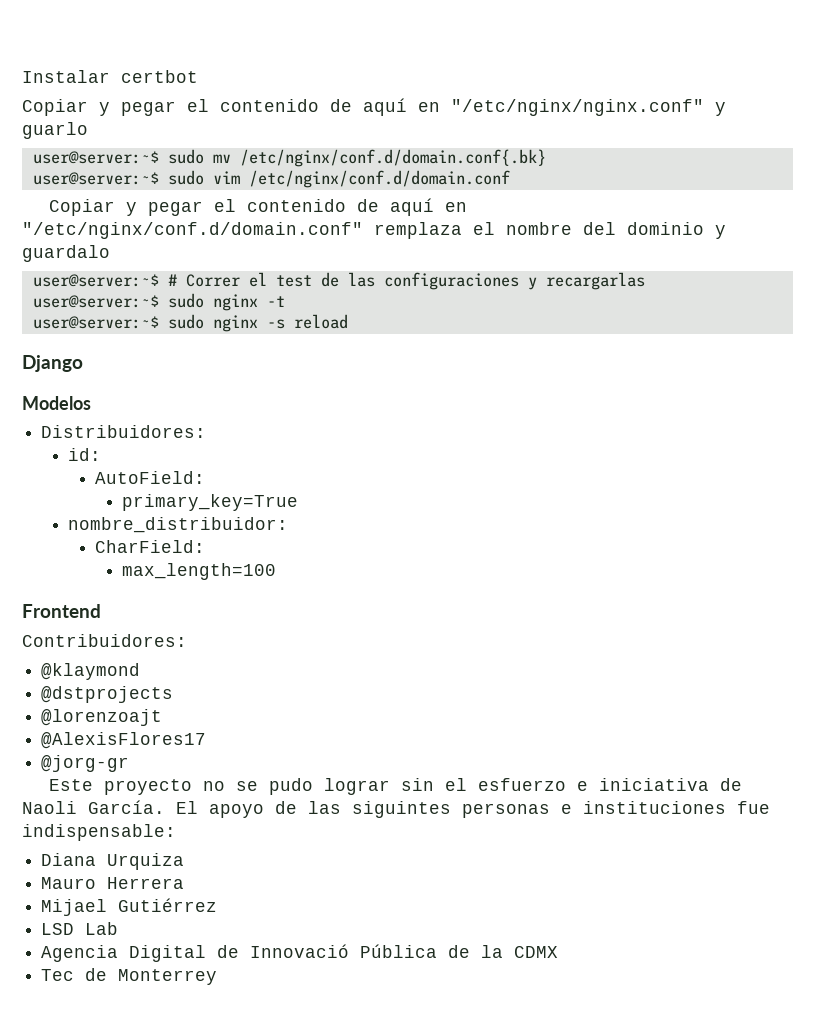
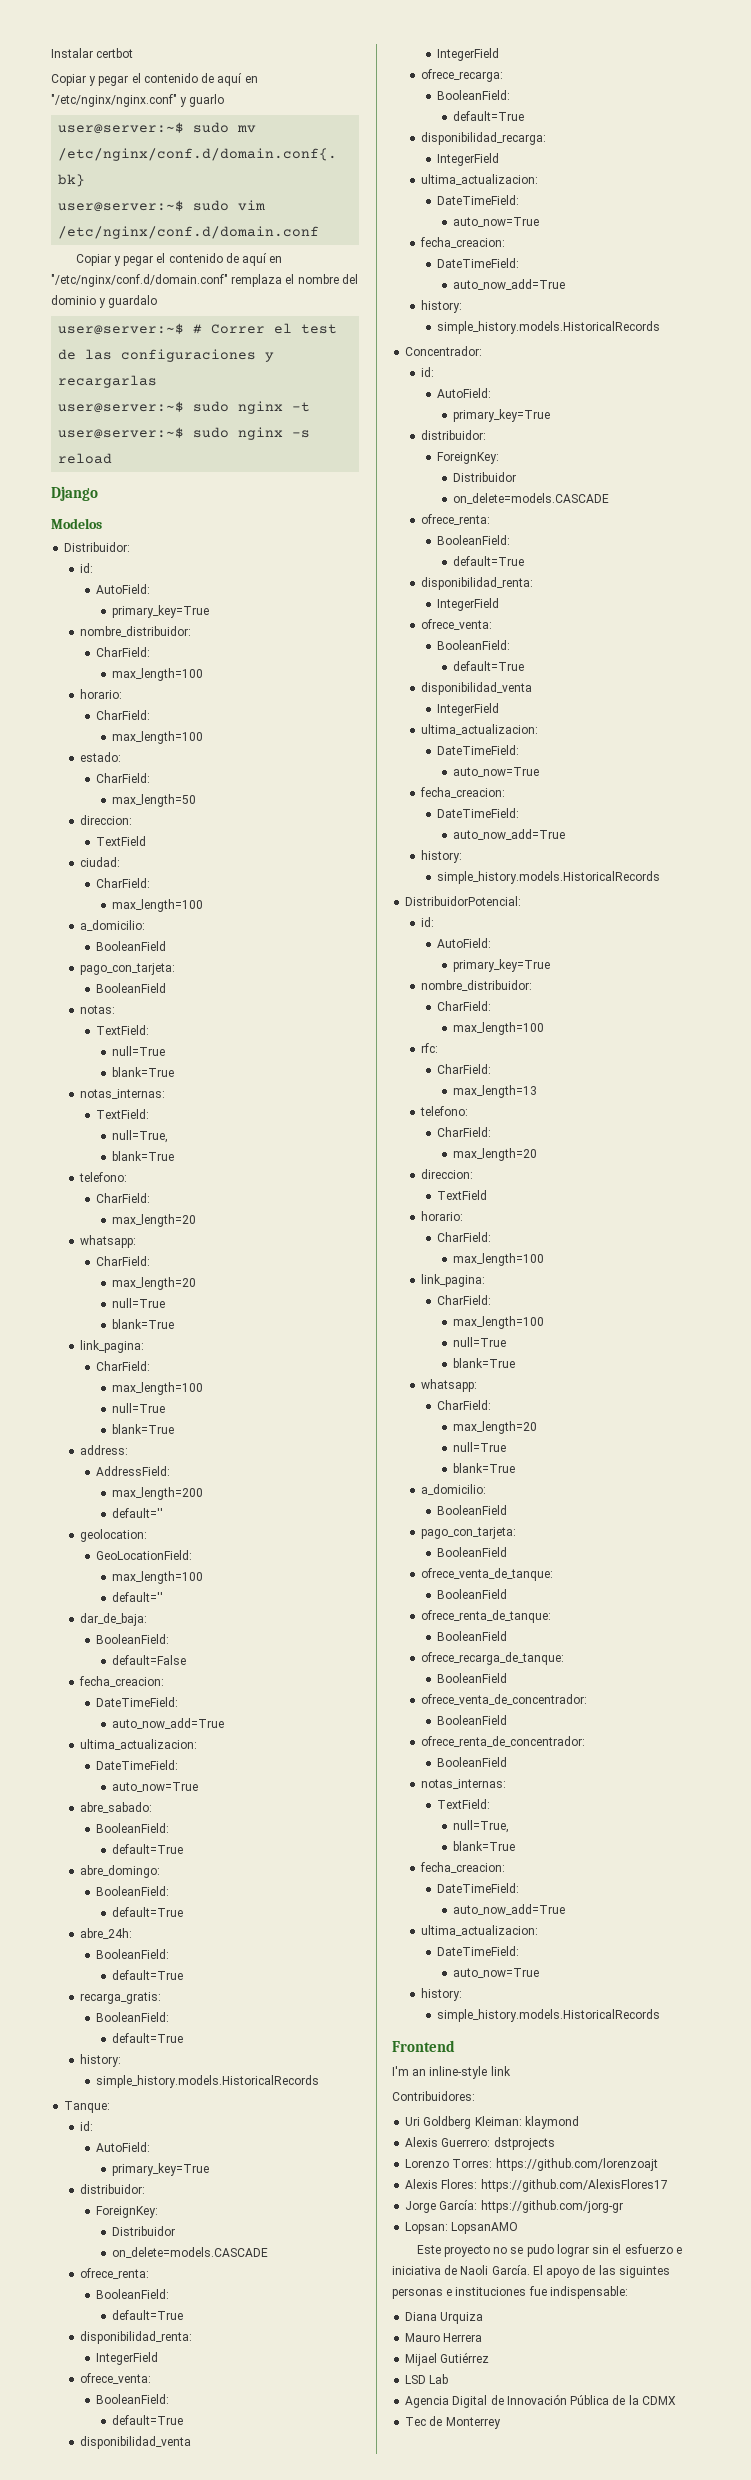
[41,425,207,438] [68,448,102,461] [95,471,206,484] [122,494,299,511] [68,517,289,533] [95,540,206,553] [122,563,277,580] [22,604,101,618] [22,634,187,647] [41,663,141,680] [41,686,174,703] [41,709,163,726] [41,732,207,749] [41,755,130,772] Distribuidores: // id: // AutoField: // primary_key=True // nombre_distribuidor: // CharField: // max_length=100 // Frontend // Contribuidores: // @klaymond // @dstprojects // @lorenzoajt // @AlexisFlores17 // @jorg-gr -> [64,542,131,552] [80,563,94,573] [96,584,151,594] [112,605,210,618] [80,626,192,637] [96,647,151,657] [112,668,204,681] [80,689,123,699] [96,710,151,720] [112,731,204,744] [80,752,122,762] [96,773,151,783] [112,794,197,807] [80,815,133,825] [96,836,147,846] [80,857,121,867] [96,878,151,888] [112,899,204,912] [80,920,146,931] [96,941,167,951] [80,963,176,975] [96,983,167,993] [80,1005,116,1014] [96,1025,150,1035] [112,1046,166,1056] [112,1067,175,1077] [80,1089,166,1099] [96,1109,150,1119] [112,1130,169,1143] [112,1151,175,1161] [79,1172,128,1182] [96,1193,151,1203] [112,1214,197,1227] [80,1235,137,1248] [96,1256,151,1266] [112,1277,197,1290] [112,1298,166,1308] [112,1319,175,1329] [80,1340,145,1353] [96,1361,151,1371] [112,1382,204,1395] [112,1403,166,1413] [112,1424,175,1434] [80,1445,129,1455] [96,1466,171,1476] [112,1487,204,1500] [112,1508,164,1518] [80,1529,148,1542] [96,1550,193,1560] [112,1571,204,1584] [112,1592,164,1602] [80,1613,148,1626] [96,1634,170,1644] [112,1655,187,1665] [79,1676,165,1687] [96,1697,179,1707] [112,1718,225,1729] [80,1739,198,1750] [96,1760,179,1770] [112,1782,199,1792] [80,1802,153,1813] [96,1823,170,1833] [112,1844,184,1854] [80,1865,161,1878] [96,1886,170,1896] [112,1907,184,1917] [80,1928,133,1939] [96,1949,170,1959] [112,1970,184,1980] [80,1992,162,2004] [96,2012,170,2022] [112,2033,184,2043] [80,2054,122,2067] [96,2075,320,2088] [64,2101,111,2113] [80,2121,94,2131] [96,2142,151,2152] [112,2163,210,2176] [80,2184,146,2194] [96,2206,159,2218] [112,2226,176,2236] [112,2247,269,2258] [80,2268,150,2279] [96,2289,170,2299] [112,2310,184,2320] [80,2331,193,2344] [96,2352,159,2365] [80,2373,152,2384] [96,2394,170,2404] [112,2415,184,2425] [80,2436,192,2449] [437,48,500,61] [421,69,504,82] [437,90,511,100] [453,111,525,121] [421,132,547,145] [437,153,500,166] [421,174,539,185] [437,195,520,205] [453,217,540,227] [420,237,506,248] [437,258,520,268] [453,279,566,290] [421,300,463,313] [437,321,661,334] [405,346,483,356] [421,367,435,377] [437,388,492,398] [453,409,551,422] [421,430,487,440] [437,452,500,464] [453,472,517,482] [453,493,610,504] [421,514,491,525] [437,535,511,545] [453,556,525,566] [421,577,534,590] [437,598,500,611] [421,619,493,630] [437,640,511,650] [453,661,525,671] [421,682,533,695] [437,703,500,716] [421,724,539,735] [437,745,520,755] [453,767,540,777] [420,787,506,798] [437,808,520,818] [453,829,566,840] [421,850,463,863] [437,871,661,884] [405,896,522,906] [421,917,435,927] [437,938,492,948] [453,959,551,972] [421,980,533,991] [437,1001,492,1011] [453,1022,545,1035] [421,1043,439,1053] [437,1064,492,1074] [453,1085,538,1098] [420,1106,469,1116] [437,1127,492,1137] [453,1148,538,1161] [421,1169,474,1179] [437,1190,488,1200] [421,1211,464,1221] [437,1232,492,1242] [453,1253,545,1266] [421,1274,486,1287] [437,1295,492,1305] [453,1316,545,1329] [453,1337,507,1347] [453,1358,516,1368] [421,1379,478,1392] [437,1400,492,1410] [453,1421,538,1434] [453,1442,507,1452] [453,1463,516,1473] [421,1484,487,1495] [437,1505,508,1515] [421,1527,517,1539] [437,1547,508,1557] [421,1568,554,1581] [437,1589,508,1599] [421,1610,552,1623] [437,1631,508,1641] [421,1652,565,1665] [437,1673,508,1683] [421,1694,588,1705] [437,1715,508,1725] [421,1736,586,1747] [437,1757,508,1767] [421,1779,507,1789] [437,1799,491,1809] [453,1820,510,1833] [453,1841,516,1851] [420,1862,506,1873] [437,1883,520,1893] [453,1904,566,1915] [421,1925,539,1936] [437,1946,520,1956] [453,1968,540,1978] [421,1988,463,2001] [437,2009,661,2022] [392,2040,455,2052] [392,2066,511,2079] [392,2091,475,2101] [405,2116,579,2129] [405,2137,555,2150] [405,2158,658,2171] [405,2179,668,2192] [405,2200,623,2213] [405,2222,519,2234] Distribuidor: // id: // AutoField: // primary_key=True // nombre_distribuidor: // CharField: // max_length=100 // horario: // CharField: // max_length=100 // estado: // CharField: // max_length=50 // direccion: // TextField // ciudad: // CharField: // max_length=100 // a_domicilio: // BooleanField // pago_con_tarjeta: // BooleanField // notas: // TextField: // null=True // blank=True // notas_internas: // TextField: // null=True, // blank=True // telefono: // CharField: // max_length=20 // whatsapp: // CharField: // max_length=20 // null=True // blank=True // link_pagina: // CharField: // max_length=100 // null=True // blank=True // address: // AddressField: // max_length=200 // default='' // geolocation: // GeoLocationField: // max_length=100 // default='' // dar_de_baja: // BooleanField: // default=False // fecha_creacion: // DateTimeField: // auto_now_add=True // ultima_actualizacion: // DateTimeField: // auto_now=True // abre_sabado: // BooleanField: // default=True // abre_domingo: // BooleanField: // default=True // abre_24h: // BooleanField: // default=True // recarga_gratis: // BooleanField: // default=True // history: // simple_history.models.HistoricalRecords // Tanque: // id: // AutoField: // primary_key=True // distribuidor: // ForeignKey: // Distribuidor // on_delete=models.CASCADE // ofrece_renta: // BooleanField: // default=True // disponibilidad_renta: // IntegerField // ofrece_venta: // BooleanField: // default=True // disponibilidad_venta // IntegerField // ofrece_recarga: // BooleanField: // default=True // disponibilidad_recarga: // IntegerField // ultima_actualizacion: // DateTimeField: // auto_now=True // fecha_creacion: // DateTimeField: // auto_now_add=True // history: // simple_history.models.HistoricalRecords // Concentrador: // id: // AutoField: // primary_key=True // distribuidor: // ForeignKey: // Distribuidor // on_delete=models.CASCADE // ofrece_renta: // BooleanField: // default=True // disponibilidad_renta: // IntegerField // ofrece_venta: // BooleanField: // default=True // disponibilidad_venta // IntegerField // ultima_actualizacion: // DateTimeField: // auto_now=True // fecha_creacion: // DateTimeField: // auto_now_add=True // history: // simple_history.models.HistoricalRecords // DistribuidorPotencial: // id: // AutoField: // primary_key=True // nombre_distribuidor: // CharField: // max_length=100 // rfc: // CharField: // max_length=13 // telefono: // CharField: // max_length=20 // direccion: // TextField // horario: // CharField: // max_length=100 // link_pagina: // CharField: // max_length=100 // null=True // blank=True // whatsapp: // CharField: // max_length=20 // null=True // blank=True // a_domicilio: // BooleanField // pago_con_tarjeta: // BooleanField // ofrece_venta_de_tanque: // BooleanField // ofrece_renta_de_tanque: // BooleanField // ofrece_recarga_de_tanque: // BooleanField // ofrece_venta_de_concentrador: // BooleanField // ofrece_renta_de_concentrador: // BooleanField // notas_internas: // TextField: // null=True, // blank=True // fecha_creacion: // DateTimeField: // auto_now_add=True // ultima_actualizacion: // DateTimeField: // auto_now=True // history: // simple_history.models.HistoricalRecords // Frontend // I'm an inline-style link // Contribuidores: // Uri Goldberg Kleiman: klaymond // Alexis Guerrero: dstprojects // Lorenzo Torres: https://github.com/lorenzoajt // Alexis Flores: https://github.com/AlexisFlores17 // Jorge García: https://github.com/jorg-gr // Lopsan: LopsanAMO
[250,944,350,958] Innovació -> [506,2394,567,2405] Innovación

